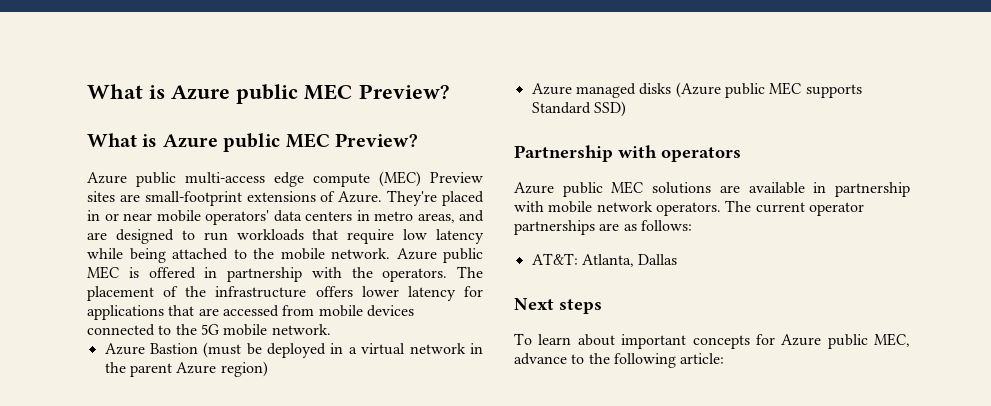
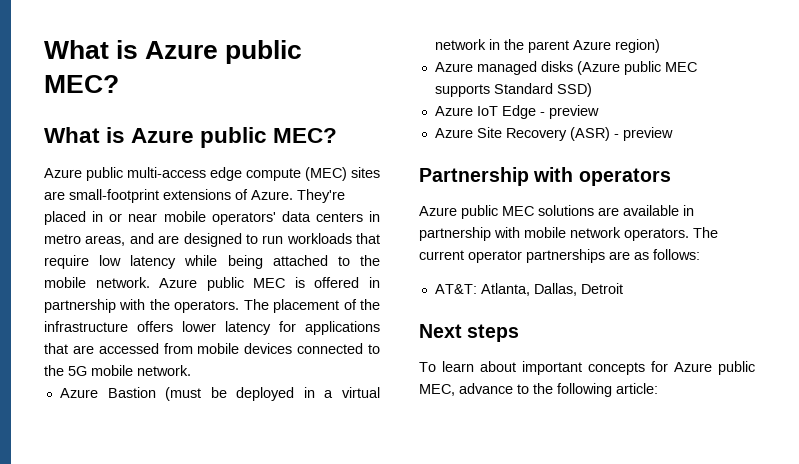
[87,84,449,104] [87,133,418,152] What is Azure public MEC Preview? // What is Azure public MEC Preview? -> [44,40,303,64] [44,75,119,93] [44,127,338,148] What is Azure public MEC? // What is Azure public MEC?
[430,172,483,183] Preview -> (347, 174) none
(626, 109) none -> [434,105,599,119] [434,127,673,141] // Azure IoT Edge - preview // Azure Site Recovery (ASR) - preview
[638,254,678,265] Dallas -> [533,283,623,296] Dallas, Detroit

